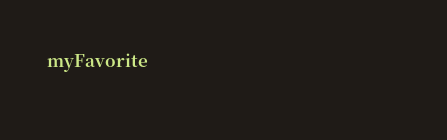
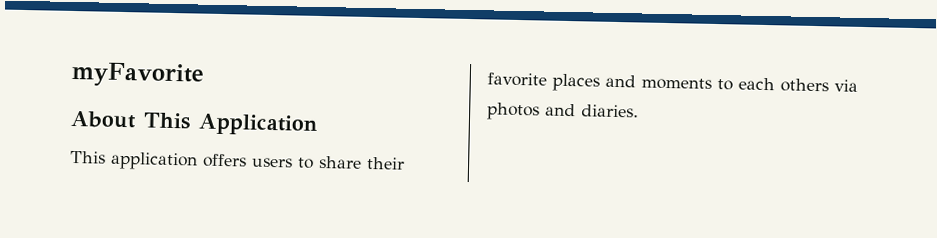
(148, 62) none -> [70,110,319,136] [70,150,405,171] [487,72,858,93] [486,102,639,121] // About This Application // This application offers users to share their favorite places and moments to each others via photos and diaries.

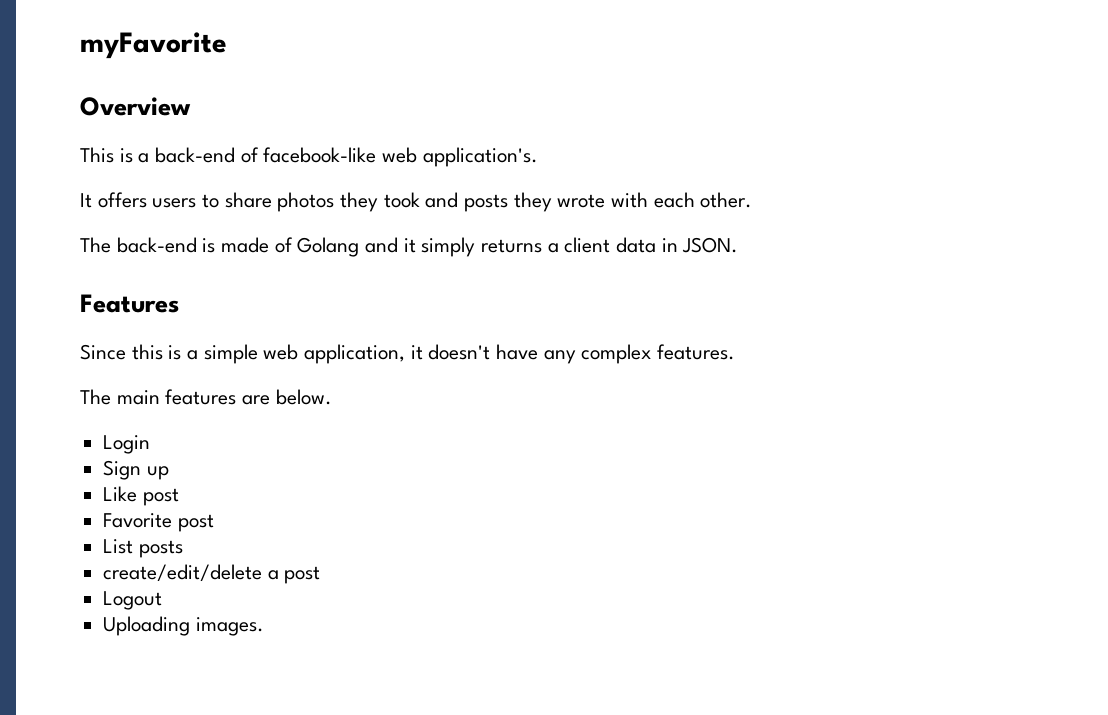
[70,110,319,136] [70,150,405,171] [487,72,858,93] [486,102,639,121] About This Application // This application offers users to share their favorite places and moments to each others via photos and diaries. -> [80,97,191,116] [80,147,538,167] [80,192,753,212] [80,237,739,257] [80,294,179,313] [80,344,736,364] [80,389,332,405] [103,435,151,454] [103,460,169,480] [103,486,179,506] [103,513,214,532] [103,539,183,558] [103,564,321,584] [103,591,163,610] [103,616,264,636] Overview // This is a back-end of facebook-like web application's. // It offers users to share photos they took and posts they wrote with each other. // The back-end is made of Golang and it simply returns a client data in JSON. // Features // Since this is a simple web application, it doesn't have any complex features. // The main features are below. // Login // Sign up // Like post // Favorite post // List posts // create/edit/delete a post // Logout // Uploading images.

